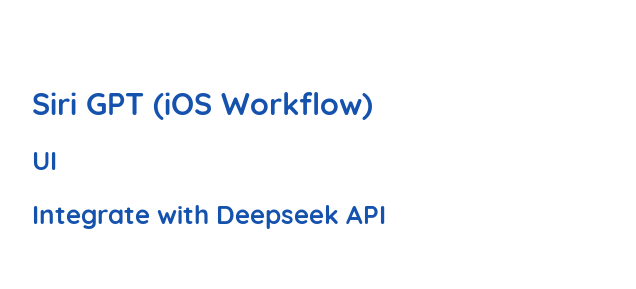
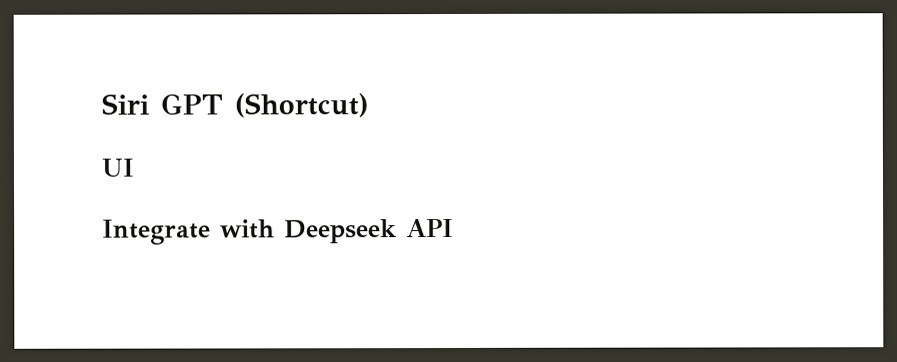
[153,92,373,120] (iOS Workflow) -> [234,93,369,118] (Shortcut)

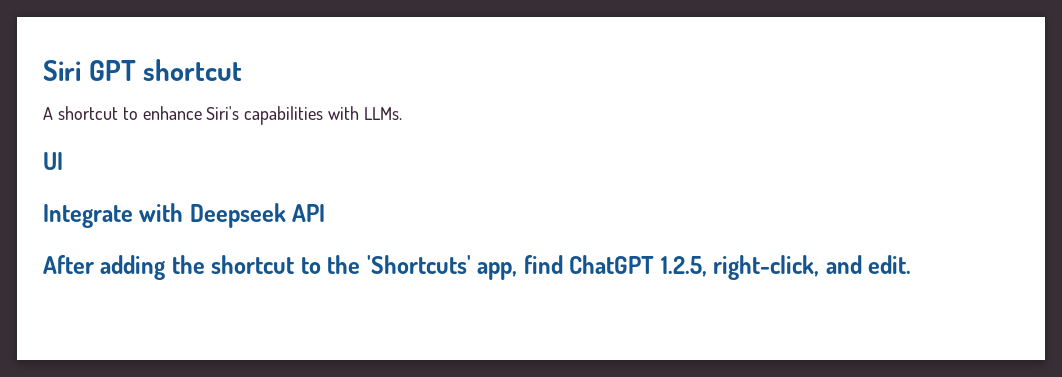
[234,93,369,118] (Shortcut) -> [143,59,243,81] [43,106,403,125] shortcut // A shortcut to enhance Siri's capabilities with LLMs.
(454, 228) none -> [43,255,912,280] // After adding the shortcut to the 'Shortcuts' app, find ChatGPT 1.2.5, right-click, and edit.

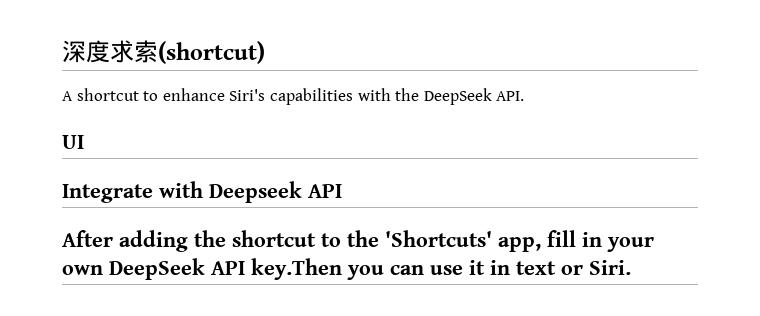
[43,59,243,81] Siri GPT shortcut -> [62,40,265,64] 深度求索(shortcut)
[364,107,403,120] LLMs. -> [395,88,525,105] the DeepSeek API.
[523,255,912,280] find ChatGPT 1.2.5, right-click, and edit. -> [547,230,654,252] [62,258,631,280] fill in your own DeepSeek API key.Then you can use it in text or Siri.

